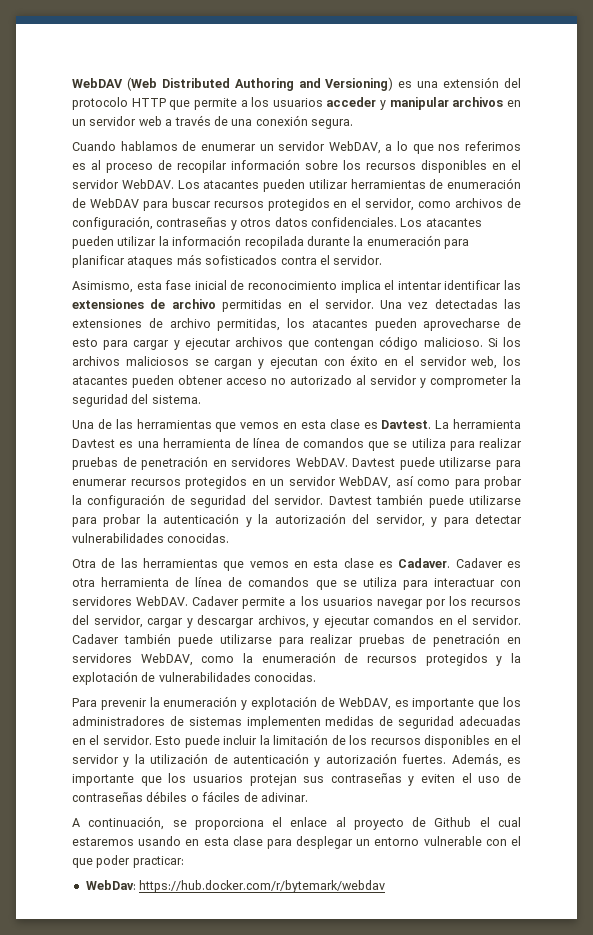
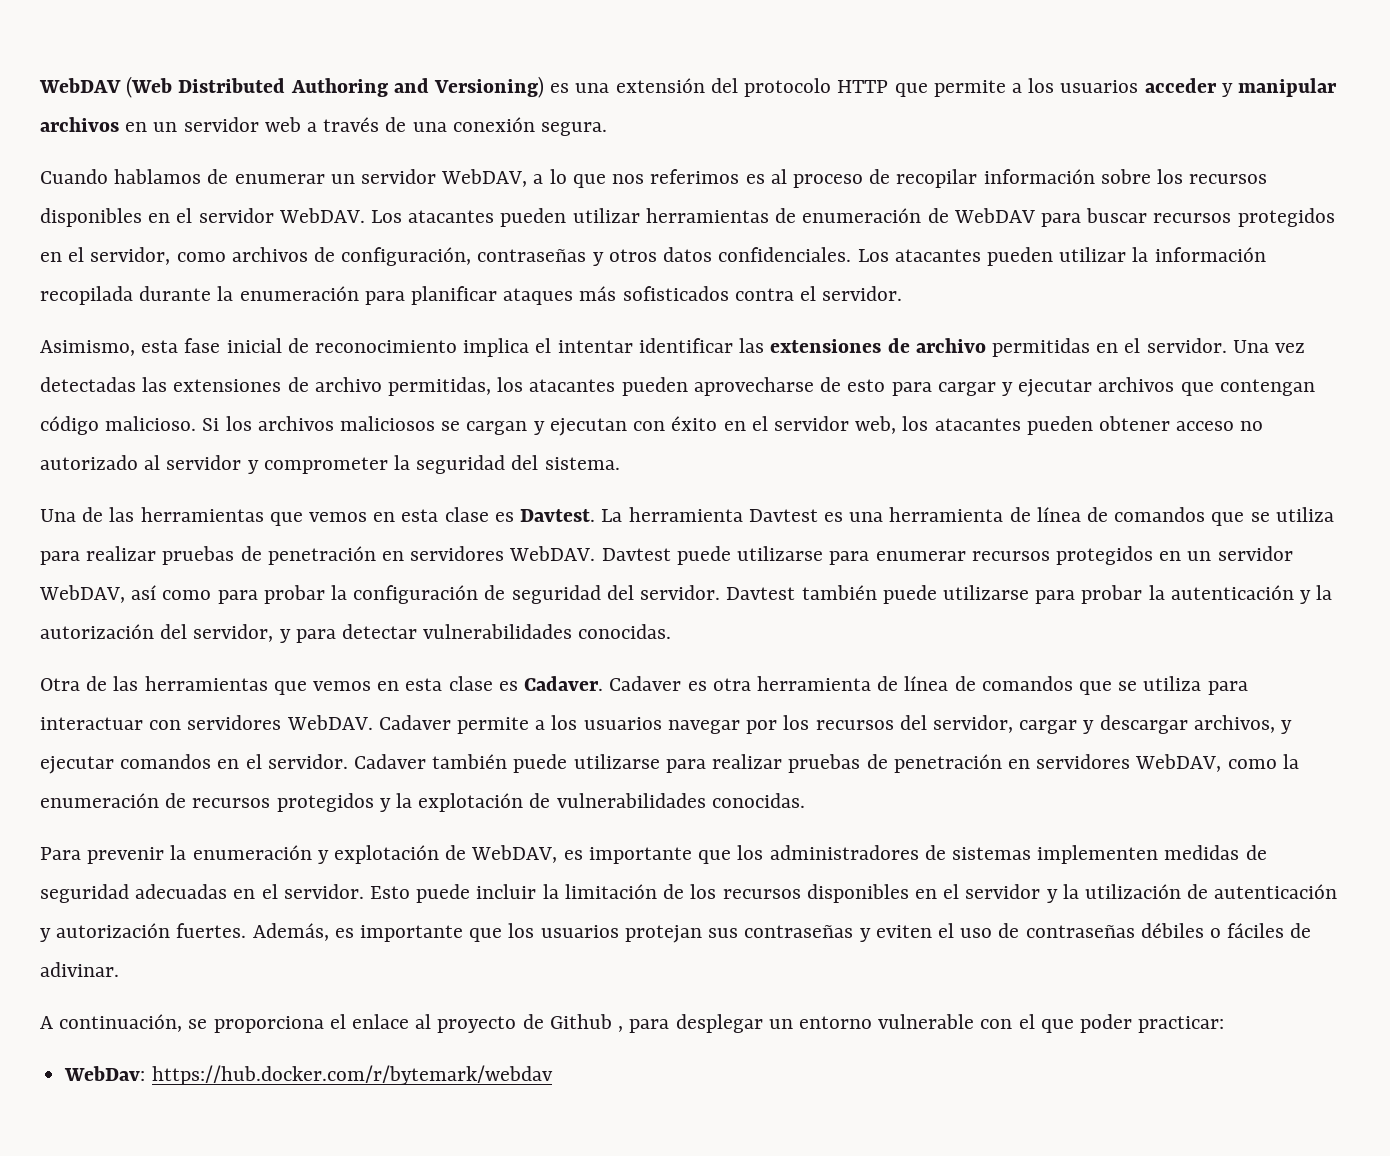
[479,817,521,827] [72,836,263,846] el cual estaremos usando en esta clase -> [618,1026,624,1032] ,

